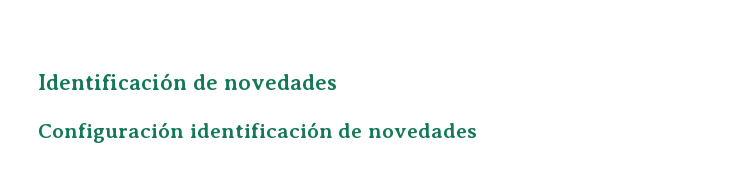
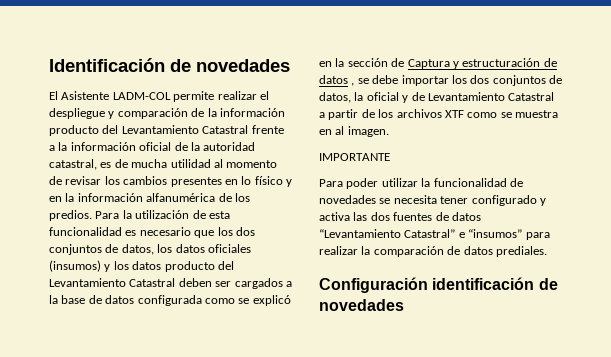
(337, 82) none -> [49,91,269,102] [49,108,285,119] [49,125,284,136] [49,142,256,151] [49,159,278,170] [49,176,292,187] [49,193,250,202] [49,210,230,221] [49,227,255,238] [49,244,251,255] [49,260,234,272] [49,278,292,289] [49,295,291,306] [319,58,557,69] [319,75,562,86] [319,92,555,103] [319,109,558,120] [319,126,389,137] [319,153,390,161] [319,178,523,189] [319,195,546,206] [319,212,481,221] [319,229,550,240] [319,246,547,257] // El Asistente LADM-COL permite realizar el despliegue y comparación de la información producto del Levantamiento Catastral frente a la información oficial de la autoridad catastral, es de mucha utilidad al momento de revisar los cambios presentes en lo físico y en la información alfanumérica de los predios. Para la utilización de esta funcionalidad es necesario que los dos conjuntos de datos, los datos oficiales (insumos) y los datos producto del Levantamiento Catastral deben ser cargados a la base de datos configurada como se explicó en la sección de Captura y estructuración de datos , se debe importar los dos conjuntos de datos, la oficial y de Levantamiento Catastral a partir de los archivos XTF como se muestra en al imagen. // IMPORTANTE // Para poder utilizar la funcionalidad de novedades se necesita tener configurado y activa las dos fuentes de datos “Levantamiento Catastral” e “insumos” para realizar la comparación de datos prediales.

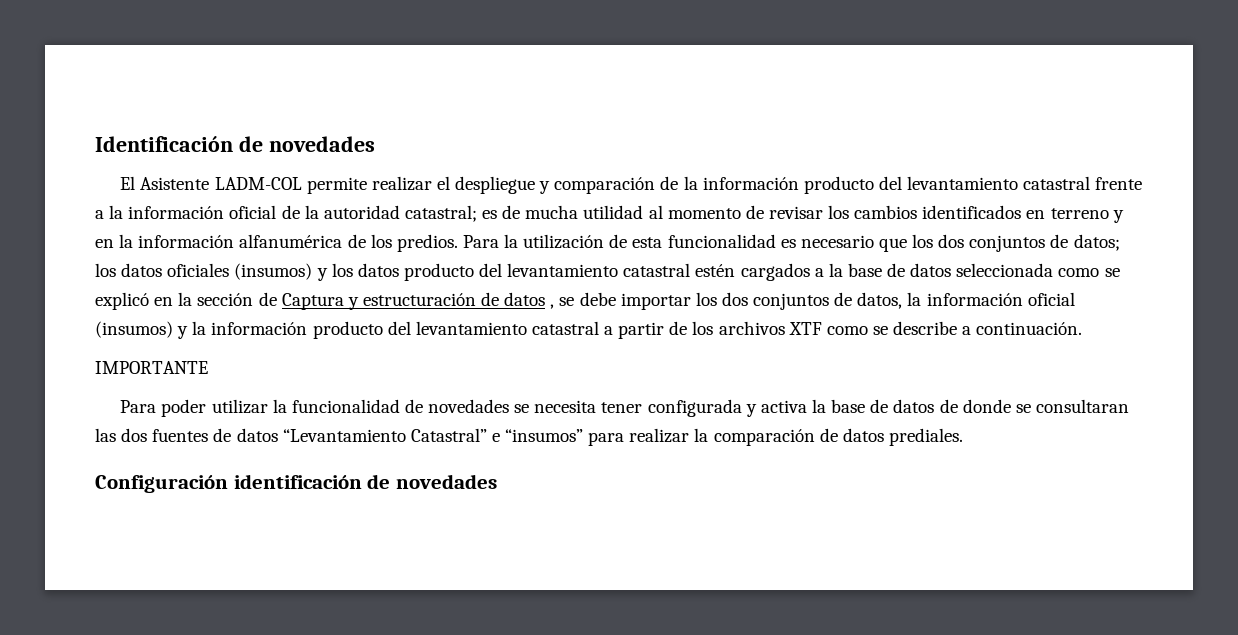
[121,125,249,134] Levantamiento Catastral -> [907,176,1091,190] levantamiento catastral
[49,159,97,170] catastral, -> [404,205,477,222] catastral;
[170,176,283,187] presentes en lo físico -> [922,205,1109,219] identificados en terreno
[121,244,154,255] datos, -> [1073,234,1120,251] datos;
[49,278,232,287] Levantamiento Catastral deben ser -> [507,263,736,277] levantamiento catastral estén
[137,295,202,306] configurada -> [956,263,1054,277] seleccionada
[366,92,555,103] oficial y de Levantamiento Catastral -> [926,292,1075,306] [95,321,599,339] información oficial (insumos) y la información producto del levantamiento catastral
[515,110,558,118] [319,126,389,137] muestra en al imagen. -> [893,321,1083,335] describe a continuación.
[471,195,537,206] configurado -> [647,399,742,417] configurada
(350, 216) none -> [812,399,1129,413] la base de datos de donde se consultaran

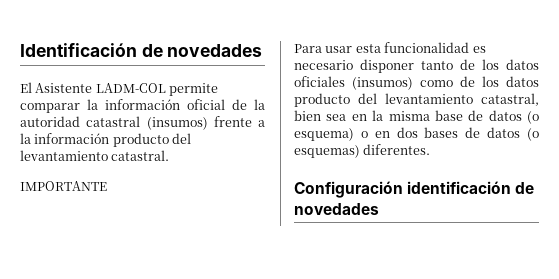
[371,176,1143,194] [95,210,104,219] realizar el despliegue y comparación de la información producto del levantamiento catastral frente a -> [20,103,80,113] comparar
[404,205,1124,223] [95,234,1120,252] catastral; es de mucha utilidad al momento de revisar los cambios identificados en terreno y en la información alfanumérica de los predios. Para la utilización de esta funcionalidad es necesario que los dos conjuntos de datos; -> [86,116,265,130] [20,133,192,147] [20,150,170,161] [20,181,107,191] [294,42,486,53] [294,59,475,73] catastral (insumos) frente a la información producto del levantamiento catastral. // IMPORTANTE // Para usar esta funcionalidad es necesario disponer tanto de
[316,268,328,281] y -> [420,76,475,87] como de
[623,263,1120,281] [95,292,1075,310] [95,321,1083,339] [95,361,208,374] [120,399,1129,417] [95,428,963,446] catastral estén cargados a la base de datos seleccionada como se explicó en la sección de Captura y estructuración de datos , se debe importar los dos conjuntos de datos, la información oficial (insumos) y la información producto del levantamiento catastral a partir de los archivos XTF como se describe a continuación. // IMPORTANTE // Para poder utilizar la funcionalidad de novedades se necesita tener configurada y activa la base de datos de donde se consultaran las dos fuentes de datos “Levantamiento Catastral” e “insumos” para realizar la comparación de datos prediales. -> [481,93,539,106] [294,110,539,124] [294,127,539,141] [294,144,431,158] catastral, bien sea en la misma base de datos (o esquema) o en dos bases de datos (o esquemas) diferentes.

